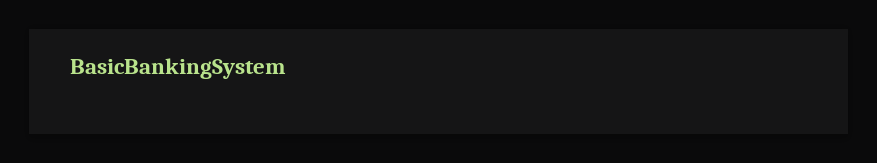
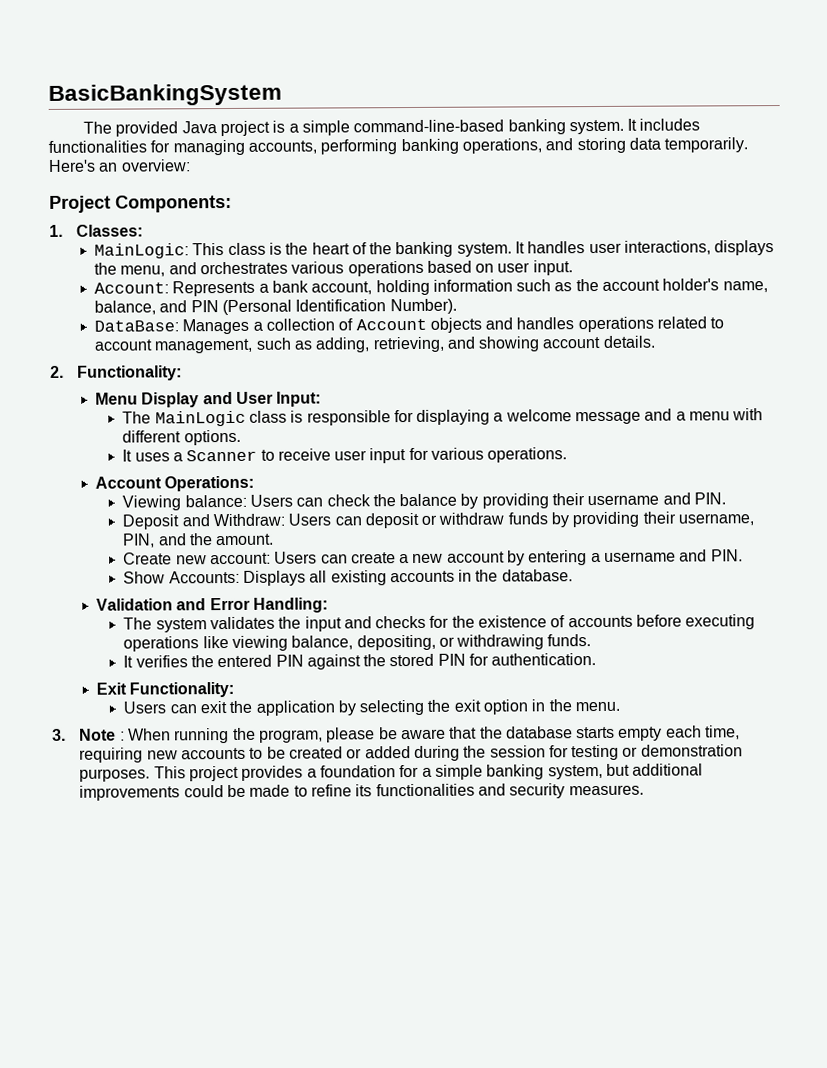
(286, 68) none -> [82,118,701,137] [48,137,749,156] [48,159,191,172] [49,194,232,213] [49,224,144,237] [93,240,775,259] [93,260,573,277] [93,278,768,297] [93,298,457,316] [93,316,725,335] [93,335,655,354] [50,365,183,381] [94,391,322,408] [122,408,764,427] [122,429,241,446] [122,447,568,464] [94,475,255,492] [122,492,727,511] [122,511,755,530] [122,533,275,548] [123,549,743,566] [123,569,573,586] [95,597,328,613] [123,614,756,633] [123,634,592,652] [123,653,597,670] [95,681,235,698] [123,699,621,716] [52,725,741,744] [79,744,743,763] [79,763,704,782] [79,783,644,801] // The provided Java project is a simple command-line-based banking system. It includes functionalities for managing accounts, performing banking operations, and storing data temporarily. Here's an overview: // Project Components: // 1. Classes: // MainLogic: This class is the heart of the banking system. It handles user interactions, displays the menu, and orchestrates various operations based on user input. // Account: Represents a bank account, holding information such as the account holder's name, balance, and PIN (Personal Identification Number). // DataBase: Manages a collection of Account objects and handles operations related to account management, such as adding, retrieving, and showing account details. // 2. Functionality: // Menu Display and User Input: // The MainLogic class is responsible for displaying a welcome message and a menu with different options. // It uses a Scanner to receive user input for various operations. // Account Operations: // Viewing balance: Users can check the balance by providing their username and PIN. // Deposit and Withdraw: Users can deposit or withdraw funds by providing their username, PIN, and the amount. // Create new account: Users can create a new account by entering a username and PIN. // Show Accounts: Displays all existing accounts in the database. // Validation and Error Handling: // The system validates the input and checks for the existence of accounts before executing operations like viewing balance, depositing, or withdrawing funds. // It verifies the entered PIN against the stored PIN for authentication. // Exit Functionality: // Users can exit the application by selecting the exit option in the menu. // 3. Note : When running the program, please be aware that the database starts empty each time, requiring new accounts to be created or added during the session for testing or demonstration purposes. This project provides a foundation for a simple banking system, but additional improvements could be made to refine its functionalities and security measures.

